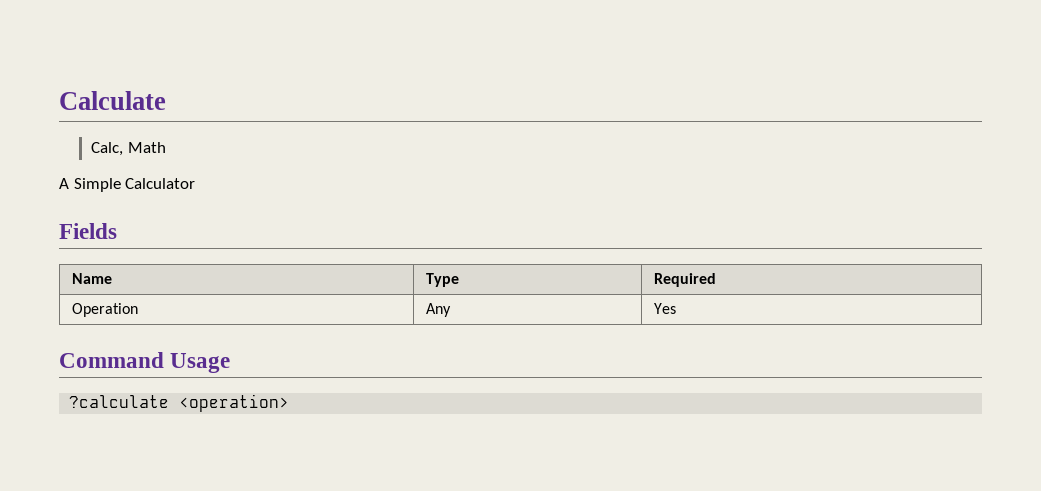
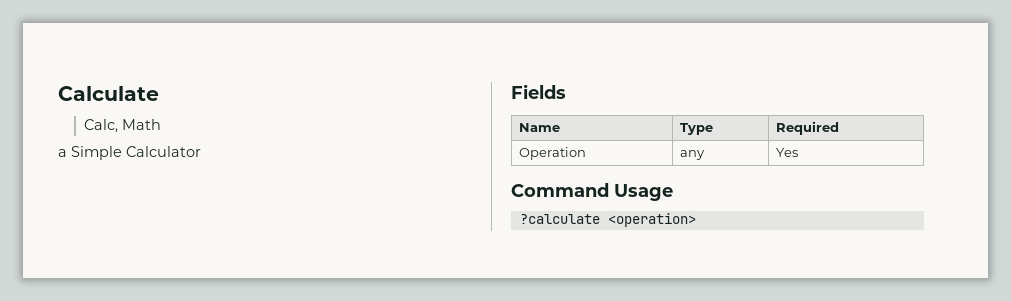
[59,178,69,189] A -> [58,149,67,157] a
[425,303,451,317] Any -> [679,150,705,160] any

